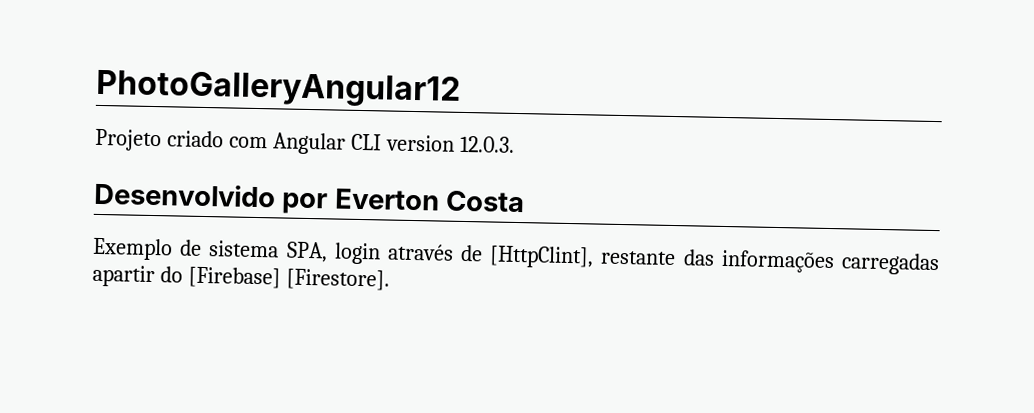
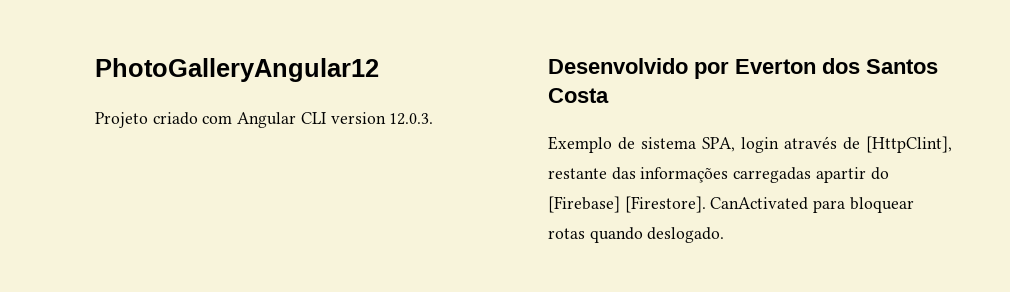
(440, 199) none -> [822,58,938,74] dos Santos
(390, 279) none -> [710,197,914,213] [548,227,725,243] CanActivated para bloquear rotas quando deslogado.

